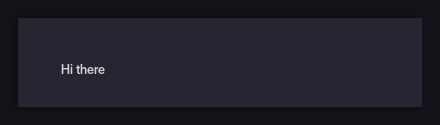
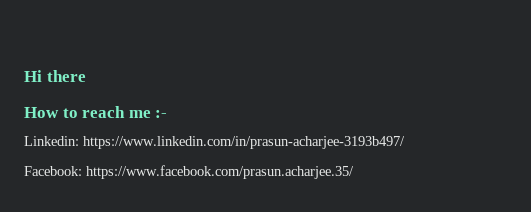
(106, 69) none -> [24,106,168,118] [24,136,405,149] [24,165,354,179] // How to reach me :- // Linkedin: https://www.linkedin.com/in/prasun-acharjee-3193b497/ // Facebook: https://www.facebook.com/prasun.acharjee.35/

